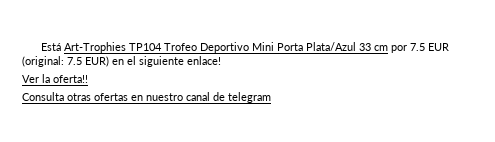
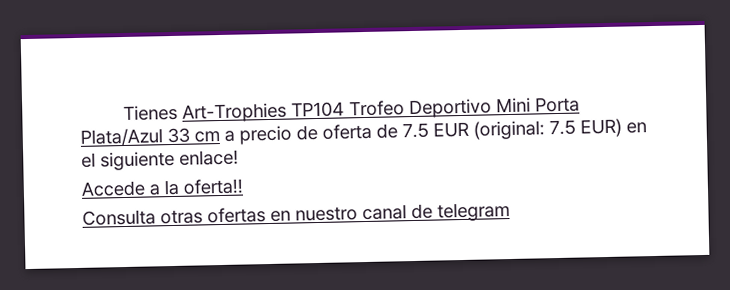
[41,43,62,51] Está -> [123,104,179,122] Tienes
[391,45,408,53] por -> [224,123,398,145] a precio de oferta de
[22,75,39,83] Ver -> [81,180,160,197] Accede a

